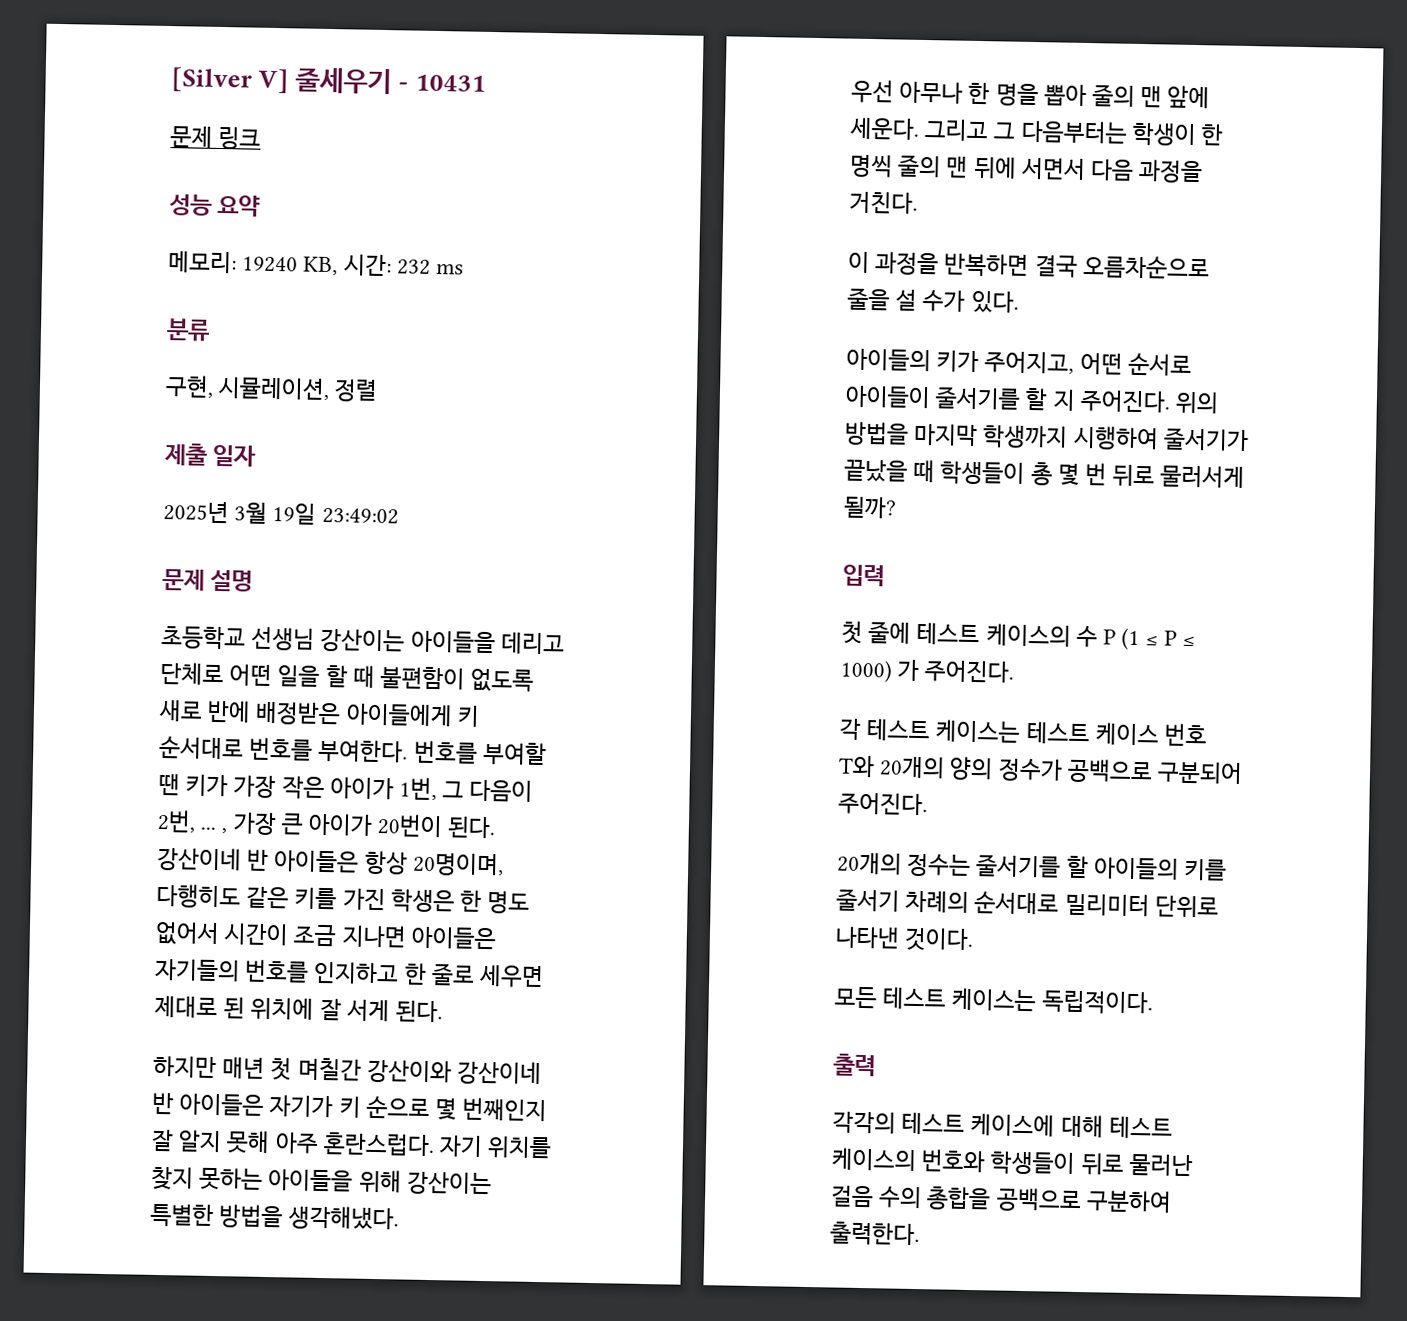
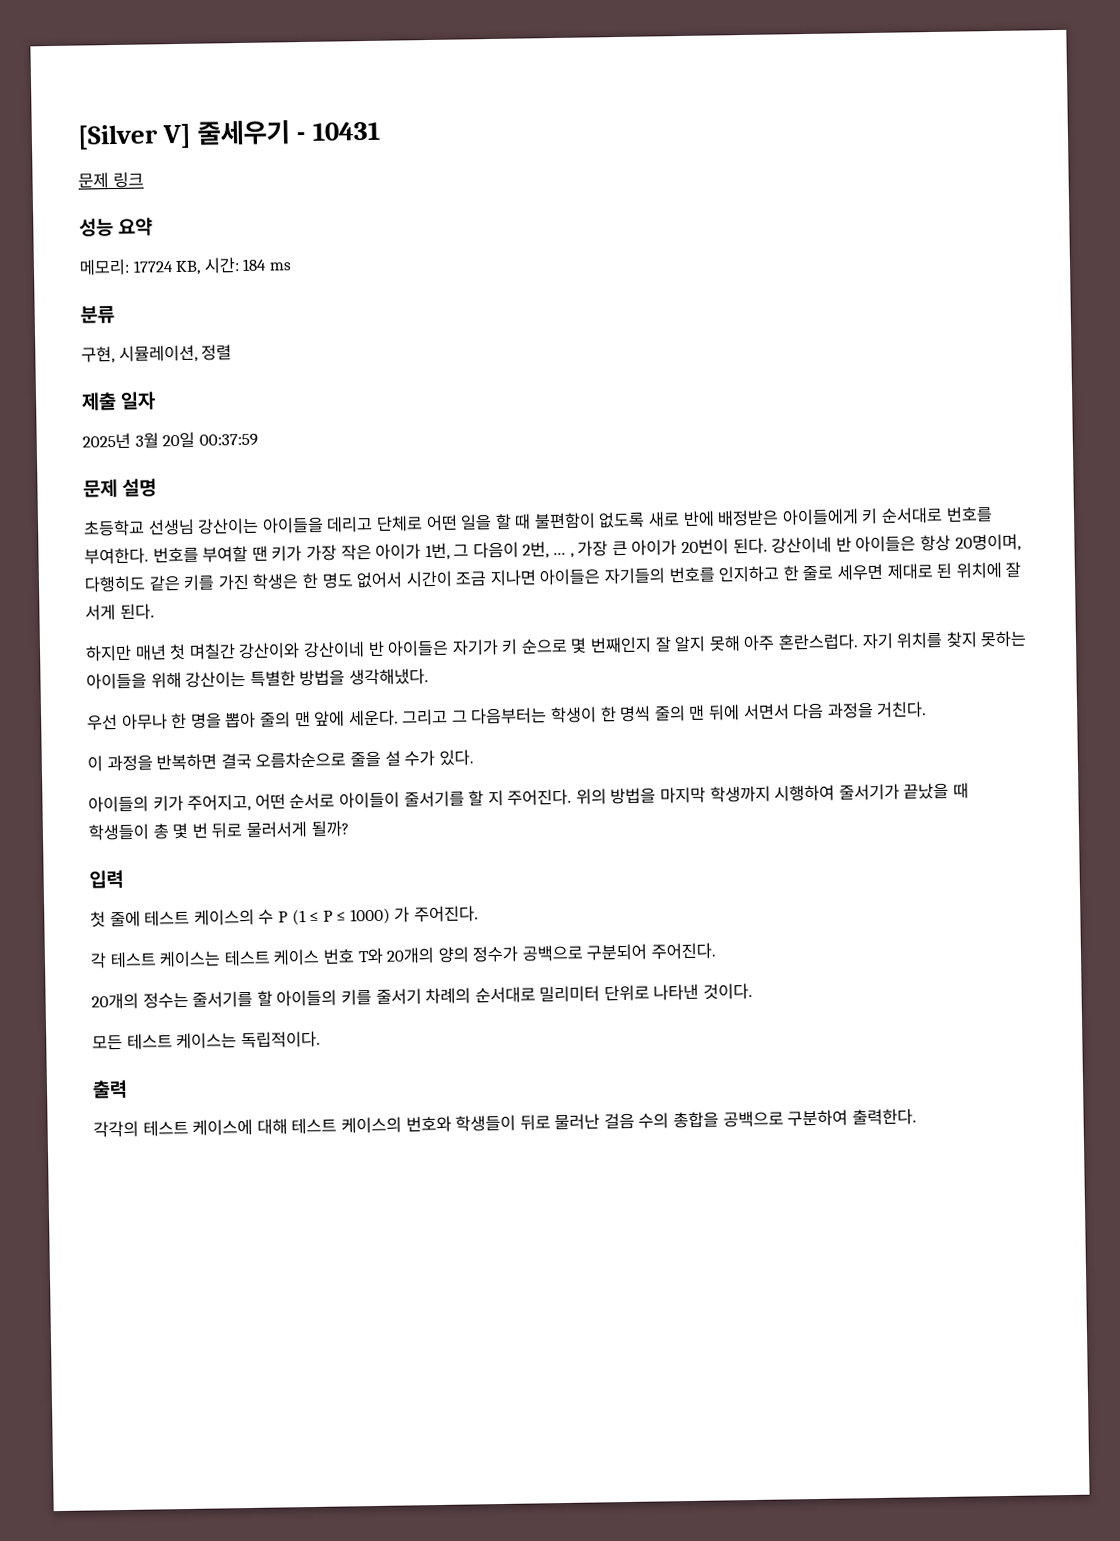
[242,256,299,273] 19240 -> [132,260,174,273] 17724
[396,259,431,275] 232 -> [242,258,268,271] 184
[272,503,399,525] 19일 23:49:02 -> [162,431,258,449] 20일 00:37:59

